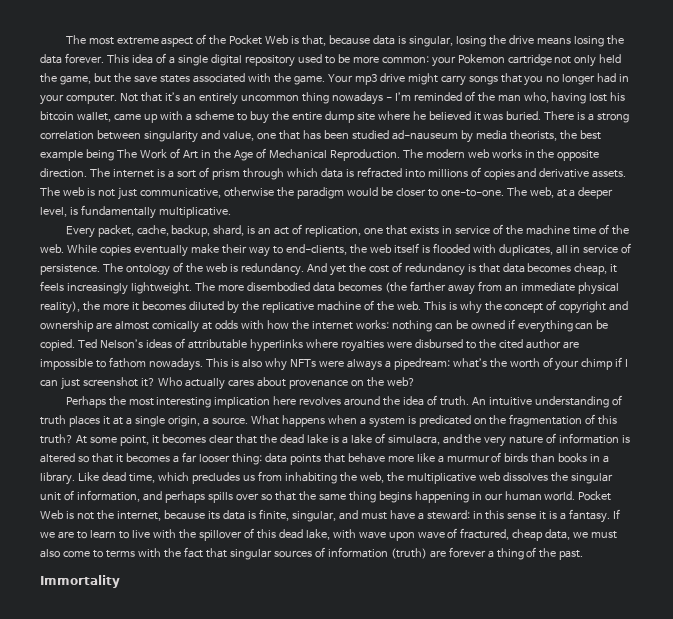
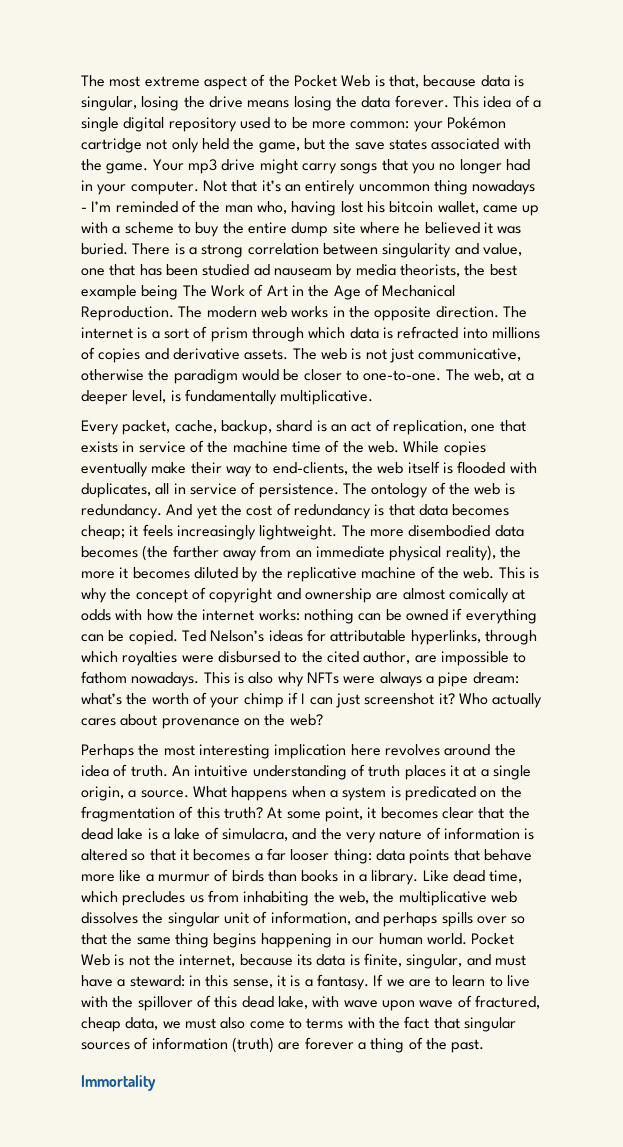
[457,54,505,64] Pokemon -> [446,117,506,129] Pokémon
[391,130,458,140] ad-nauseum -> [253,264,332,276] ad nauseam
[213,225,245,236] shard, -> [276,420,313,432] shard
[574,263,608,275] cheap, -> [81,525,125,540] cheap;
[174,338,338,352] of attributable hyperlinks where -> [306,629,537,645] [81,651,118,663] for attributable hyperlinks, through which
[525,339,561,349] author -> [363,651,411,664] author,
[393,358,450,370] pipedream: -> [438,672,519,687] pipe dream:
[507,513,537,519] sense -> [232,979,273,988] sense,

